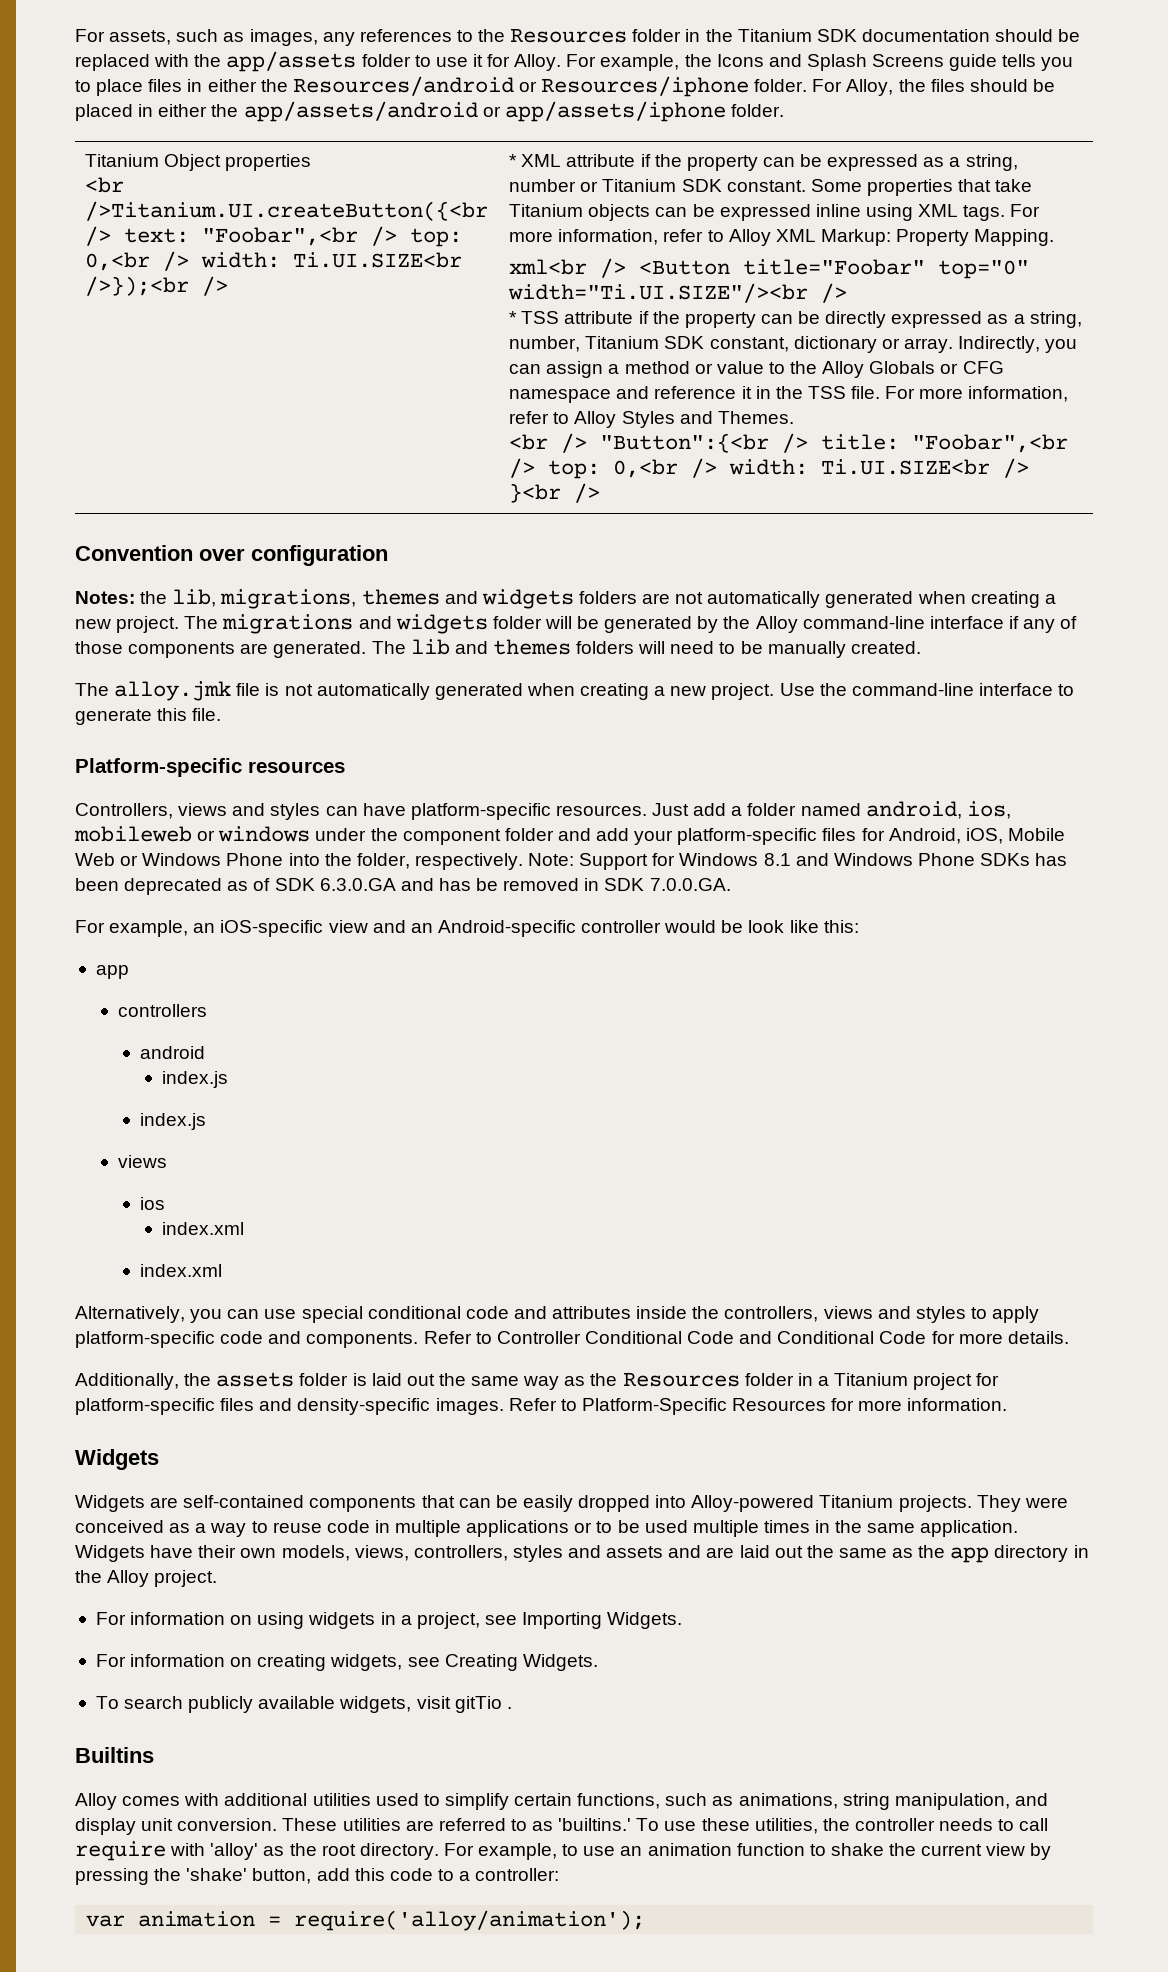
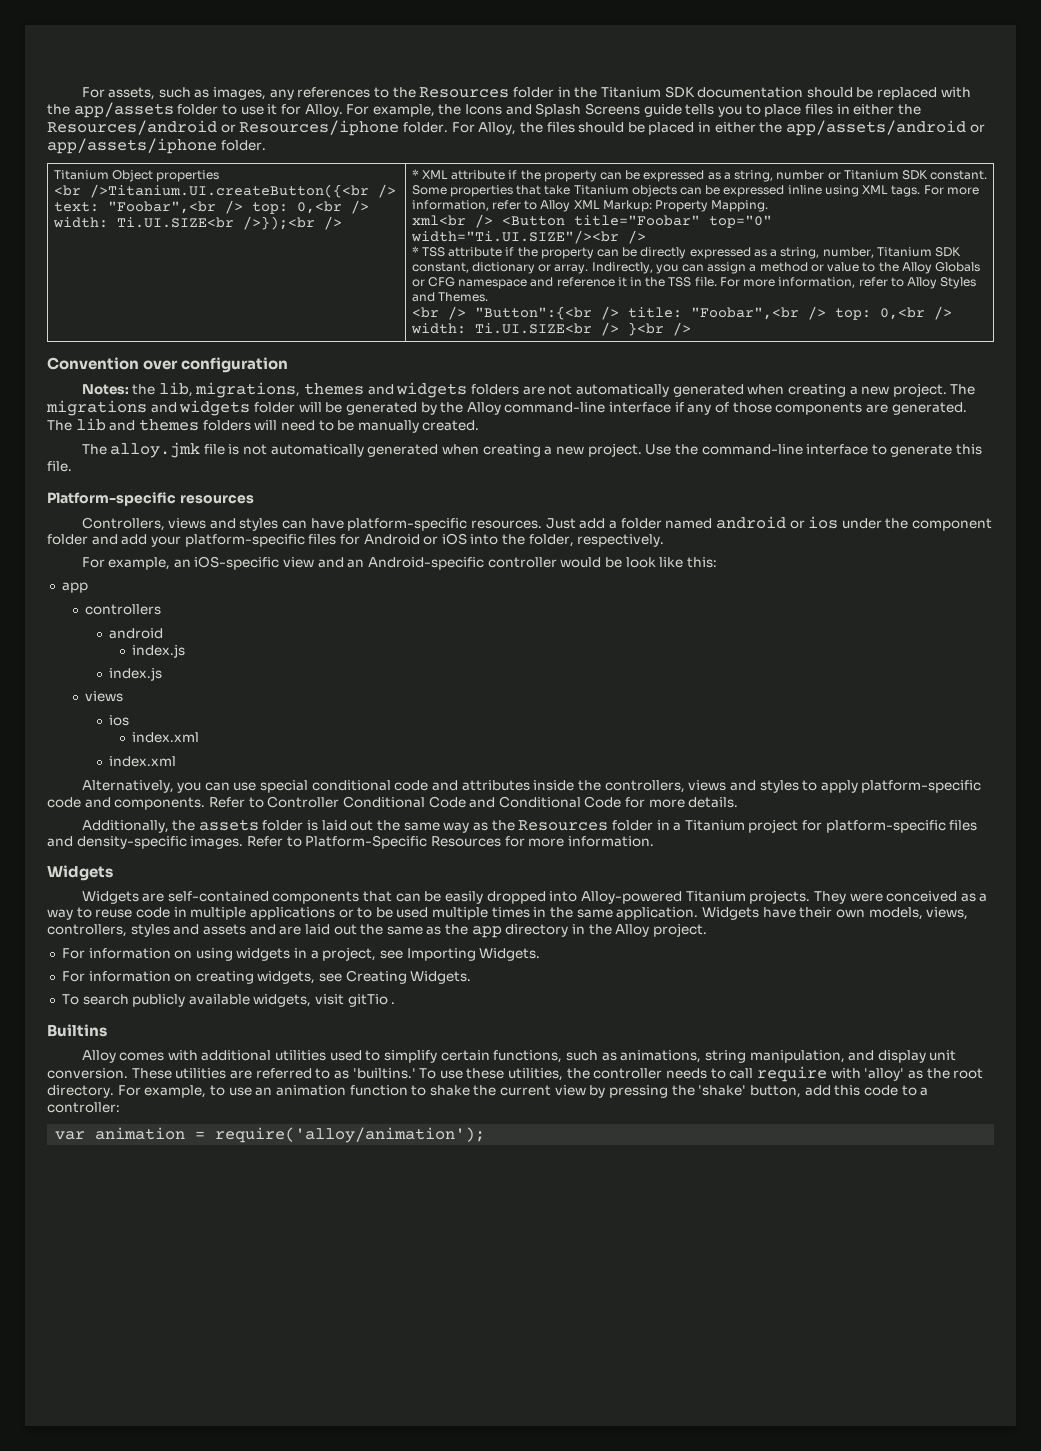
[865,801,1011,819] [74,826,311,842] android, ios, mobileweb or windows -> [715,516,839,529] android or ios
[888,828,1065,844] [75,853,1068,870] [75,878,731,895] Android, iOS, Mobile Web or Windows Phone into the folder, respectively. Note: Support for Windows 8.1 and Windows Phone SDKs has been deprecated as of SDK 6.3.0.GA and has be removed in SDK 7.0.0.GA. -> [363,533,665,547] Android or iOS into the folder, respectively.

